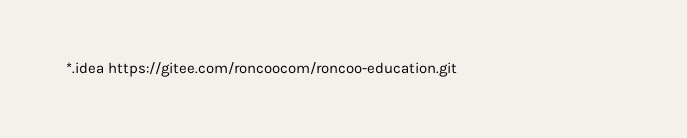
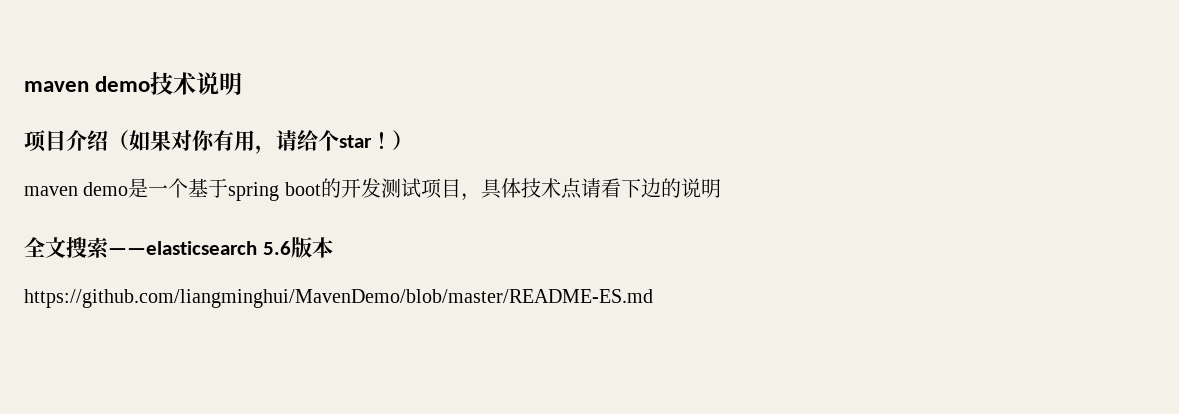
[66,62,458,77] *.idea https://gitee.com/roncoocom/roncoo-education.git -> [24,72,243,95] [24,130,413,154] [24,178,721,201] [24,237,333,259] [24,289,653,308] maven demo技术说明 // 项目介绍（如果对你有用，请给个star！） // maven demo是一个基于spring boot的开发测试项目，具体技术点请看下边的说明 // 全文搜索——elasticsearch 5.6版本 // https://github.com/liangminghui/MavenDemo/blob/master/README-ES.md

